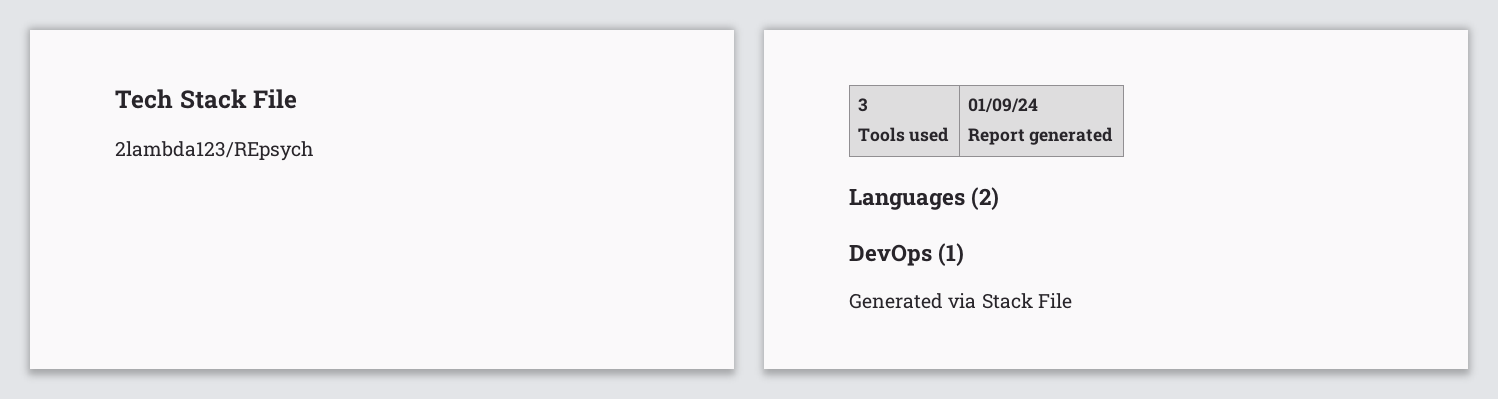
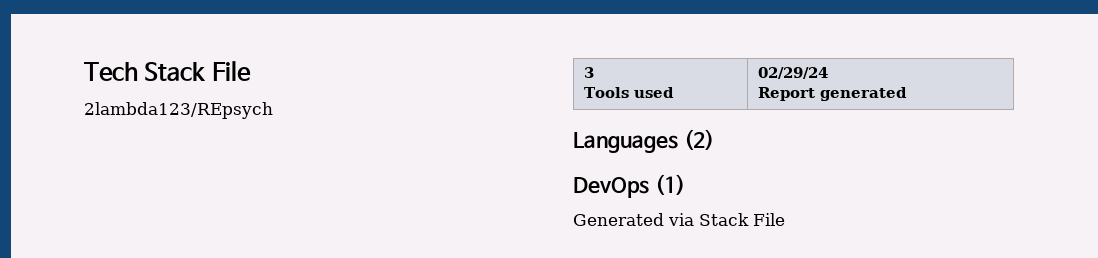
[967,98,1038,113] 01/09/24 -> [758,67,829,79] 02/29/24

